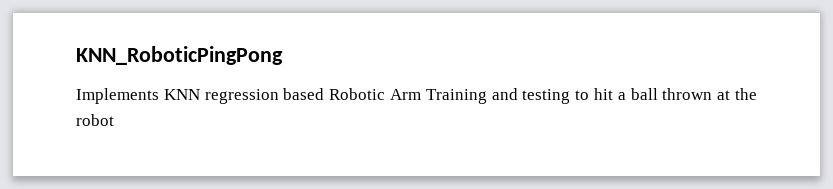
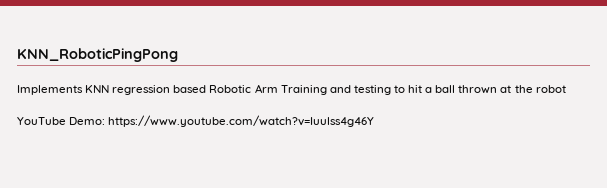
(114, 120) none -> [17,115,375,127] // YouTube Demo: https://www.youtube.com/watch?v=Iuulss4g46Y

